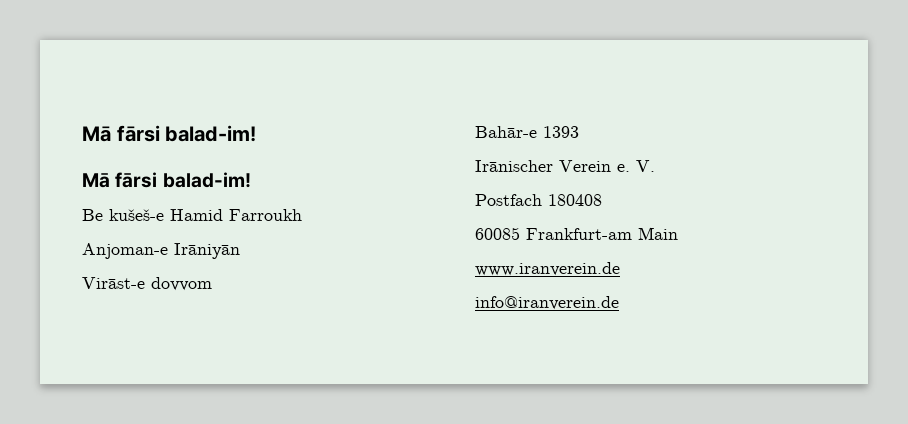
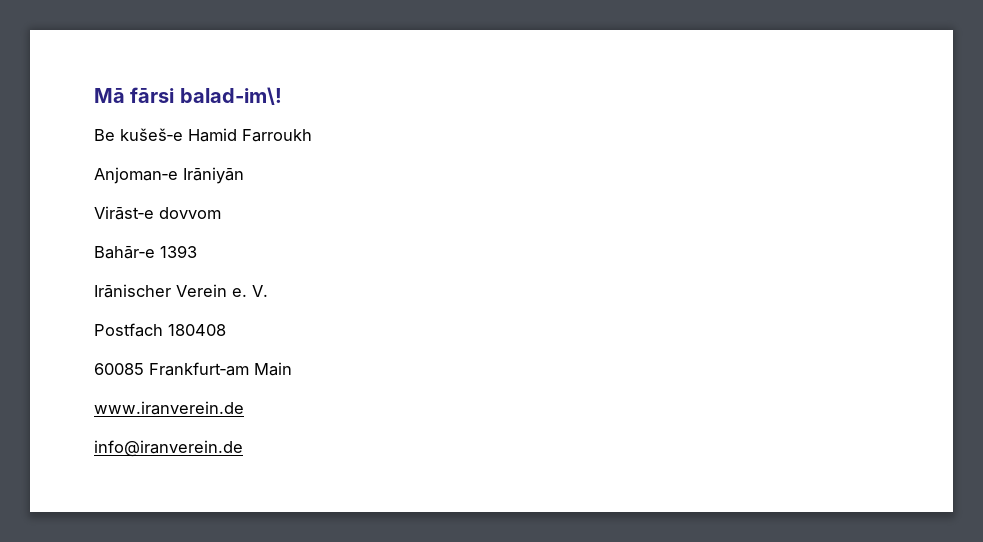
[82,125,257,142] [82,172,251,188] Mā fārsi balad‐im! // Mā fārsi balad‐im! -> [94,87,282,105] Mā fārsi balad‐im\!

